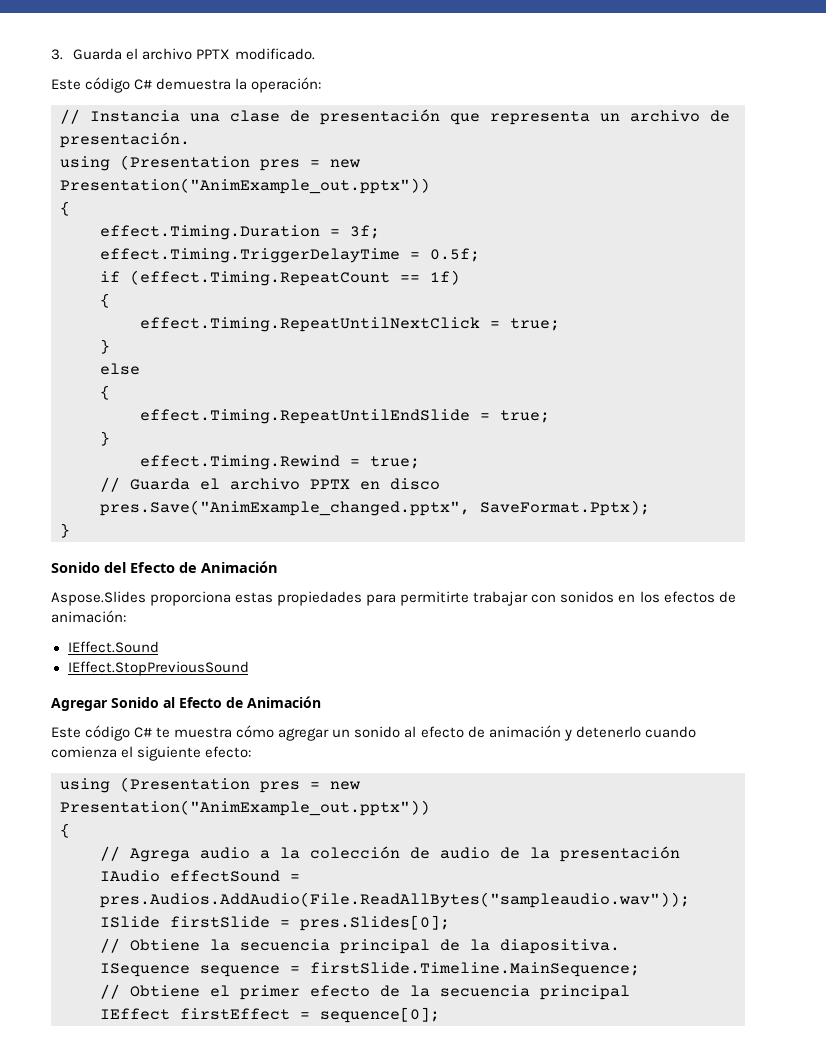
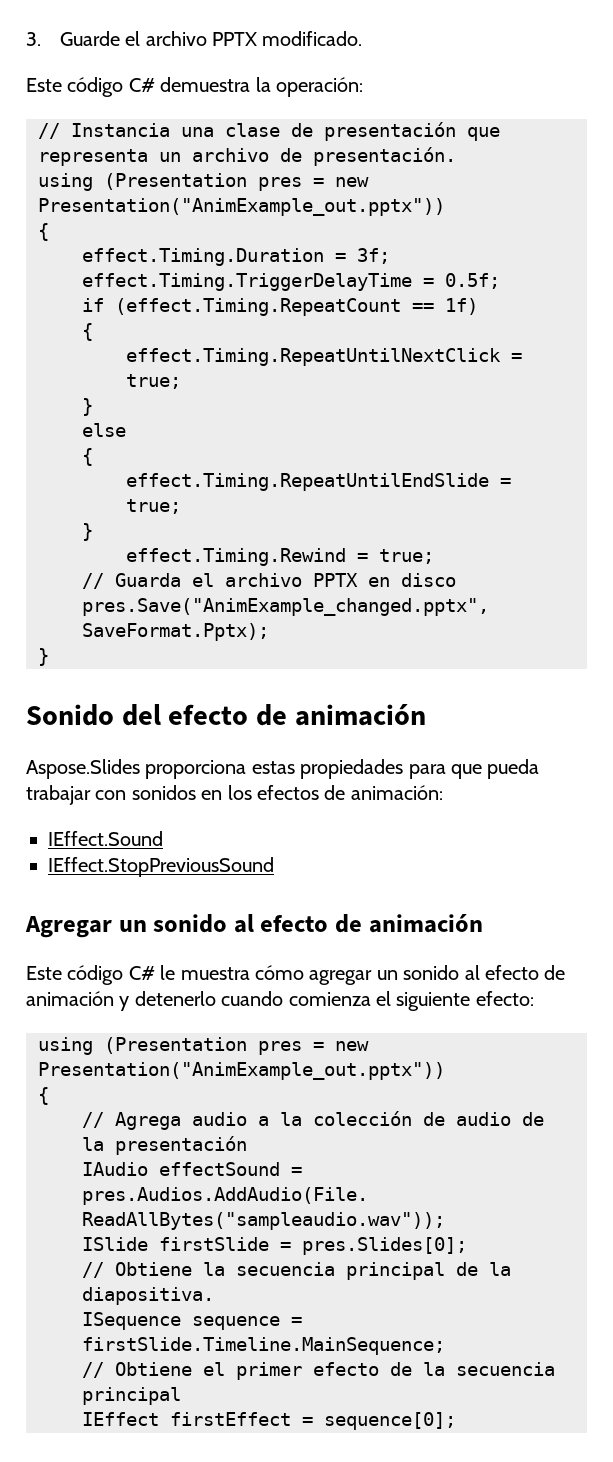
[73,48,123,60] Guarda -> [59,31,120,46] Guarde
[130,561,278,573] Efecto de Animación -> [168,704,426,726] efecto de animación
[400,591,470,606] permitirte -> [450,759,540,779] que pueda
[111,696,321,708] [51,725,171,741] Sonido al Efecto de Animación // Este código C# te -> [118,914,483,933] [26,965,176,985] un sonido al efecto de animación // Este código C# le

